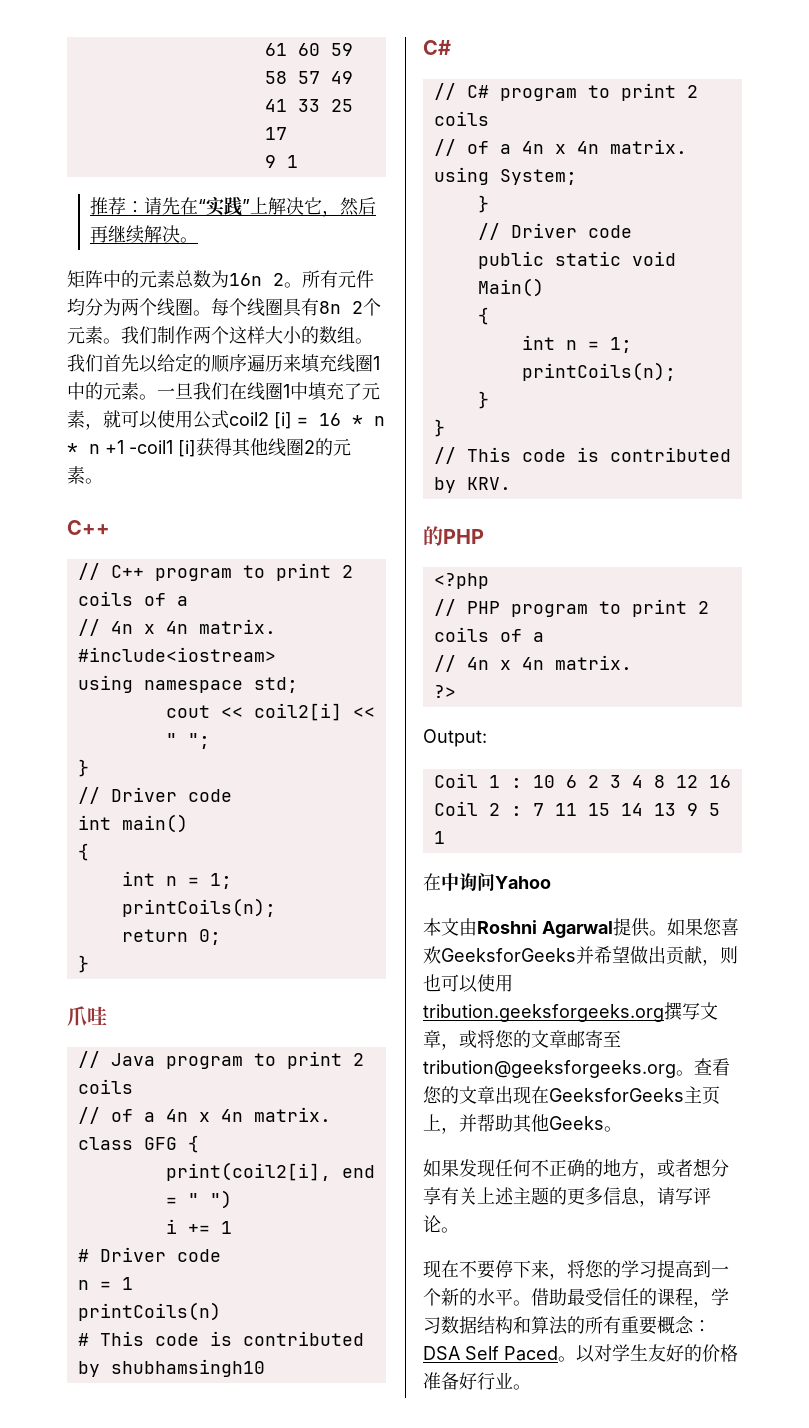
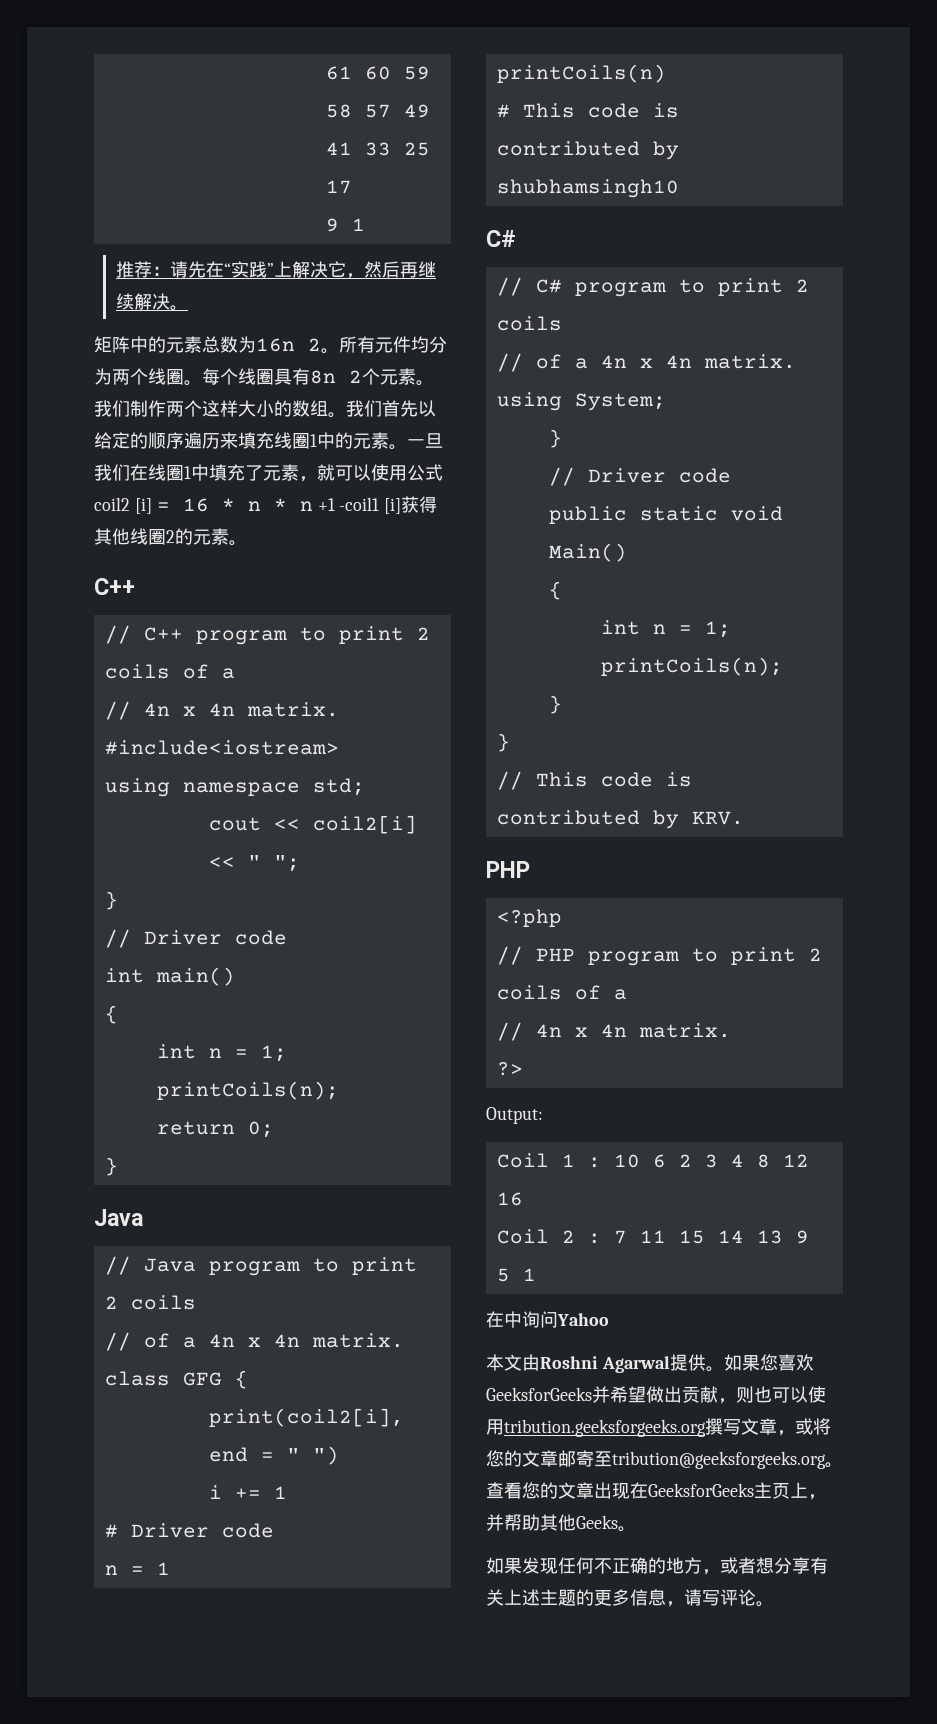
[67,1006,107,1026] 爪哇 -> [94,1209,143,1226] Java
[423,526,443,546] 的 -> (744, 818) none
[423,1260,729,1280] [423,1288,729,1308] [423,1316,711,1335] [423,1344,738,1363] [423,1372,531,1390] // 现在不要停下来，将您的学习提高到一个新的水平。借助最受信任的课程，学习数据结构和算法的所有重要概念：DSA Self Paced。以对学生友好的价格准备好行业。 -> (774, 1604) none

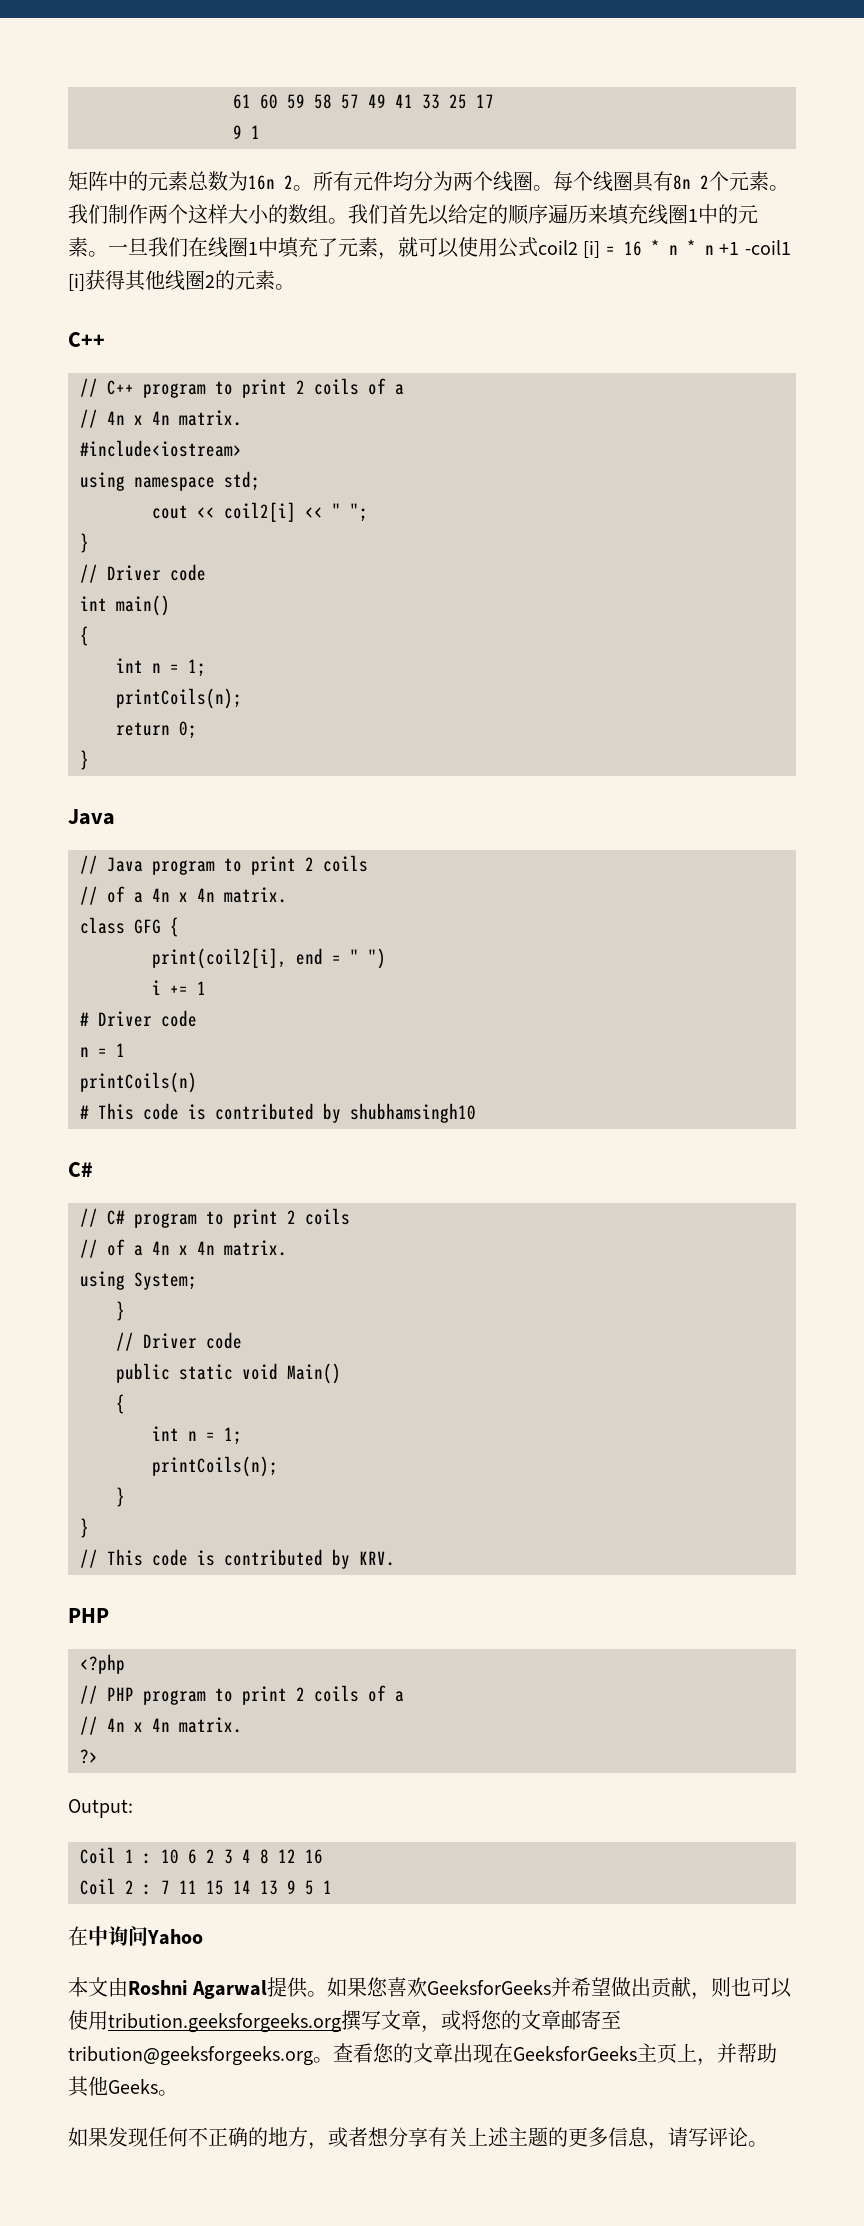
[115,261,436,279] [115,293,188,311] // 推荐：请先在“实践”上解决它，然后再继续解决。 -> (260, 132) none

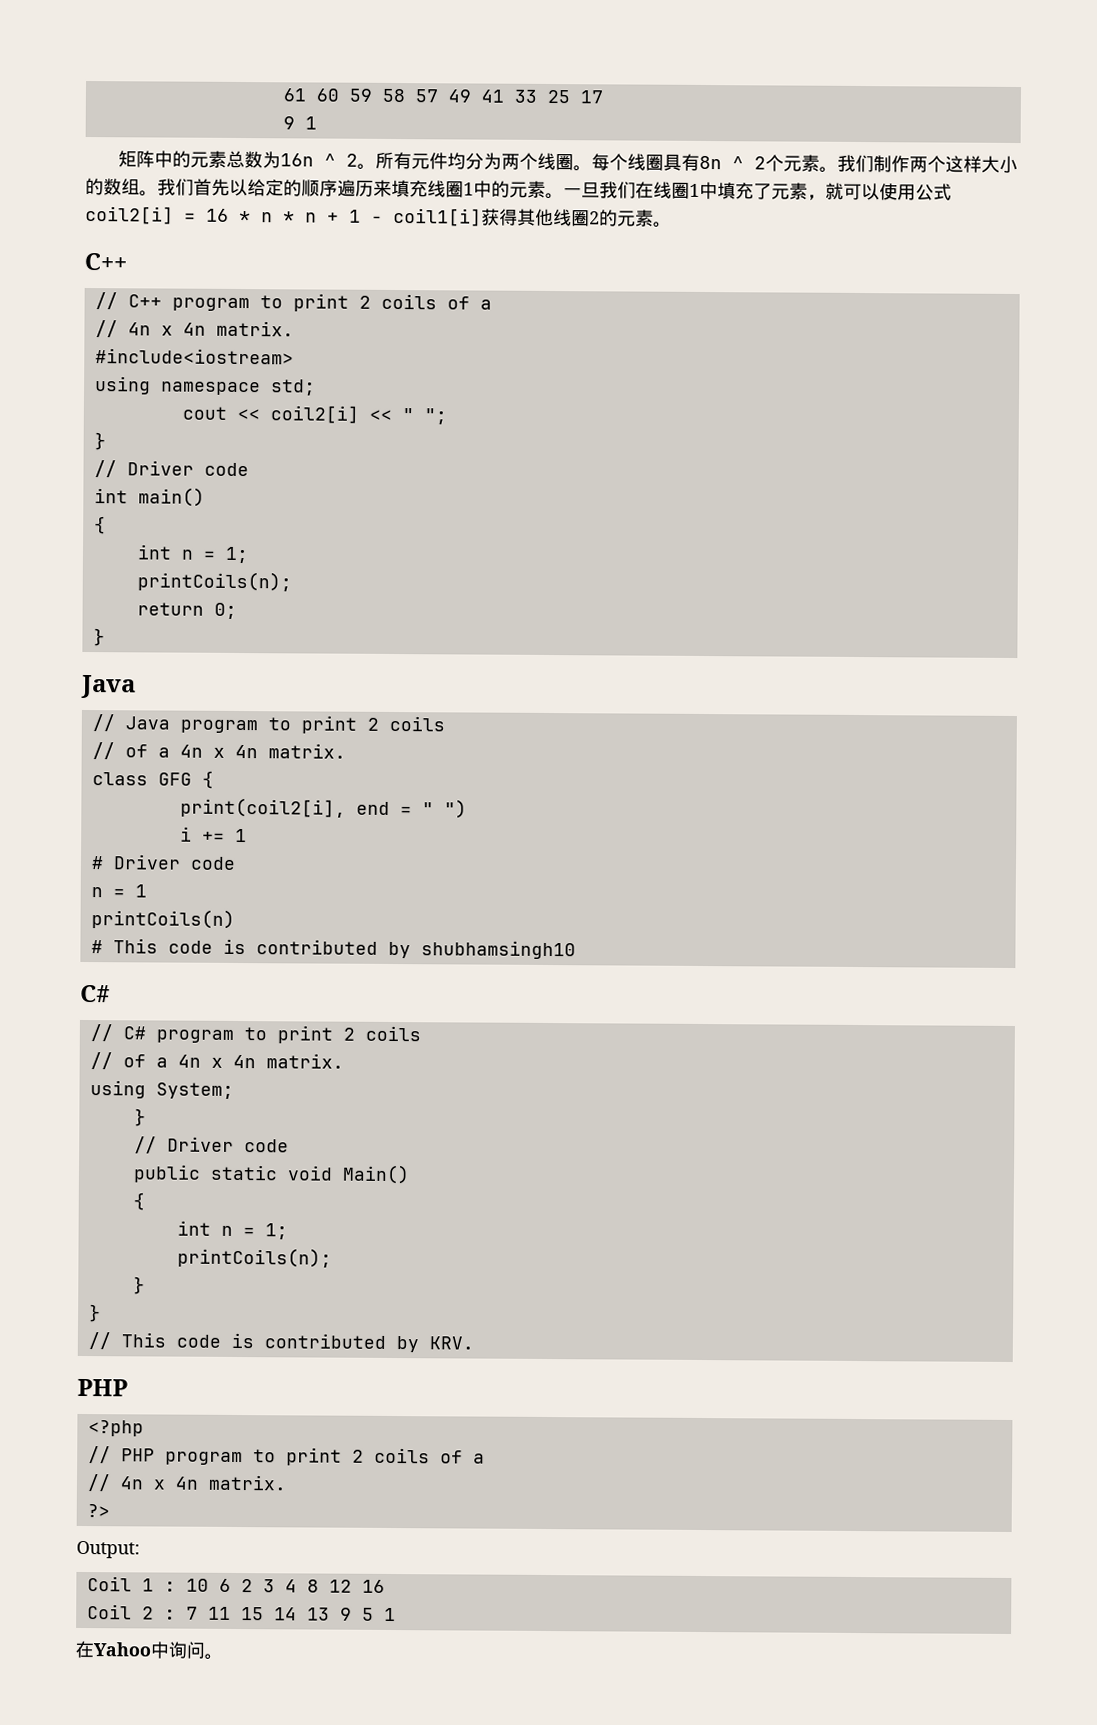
(275, 182) none -> [323,153,336,167] ^
(691, 182) none -> [731,156,744,170] ^
[538,240,601,258] coil2 [i] -> [85,205,174,225] coil2[i]
[719,240,791,255] [68,273,85,291] +1 -coil1 [i] -> [327,207,482,227] + 1 - coil1[i]
[88,1926,203,1946] [68,1977,793,2000] [68,2010,621,2033] [68,2043,777,2066] [68,2076,178,2097] [68,2127,748,2150] 中询问Yahoo // 本文由Roshni Agarwal提供。如果您喜欢GeeksforGeeks并希望做出贡献，则也可以使用tribution.geeksforgeeks.org撰写文章，或将您的文章邮寄至tribution@geeksforgeeks.org。查看您的文章出现在GeeksforGeeks主页上，并帮助其他Geeks。 // 如果发现任何不正确的地方，或者想分享有关上述主题的更多信息，请写评论 -> [93,1641,205,1659] Yahoo中询问

